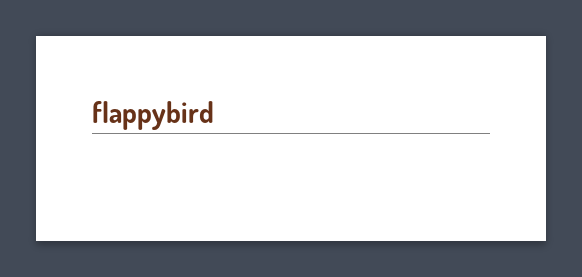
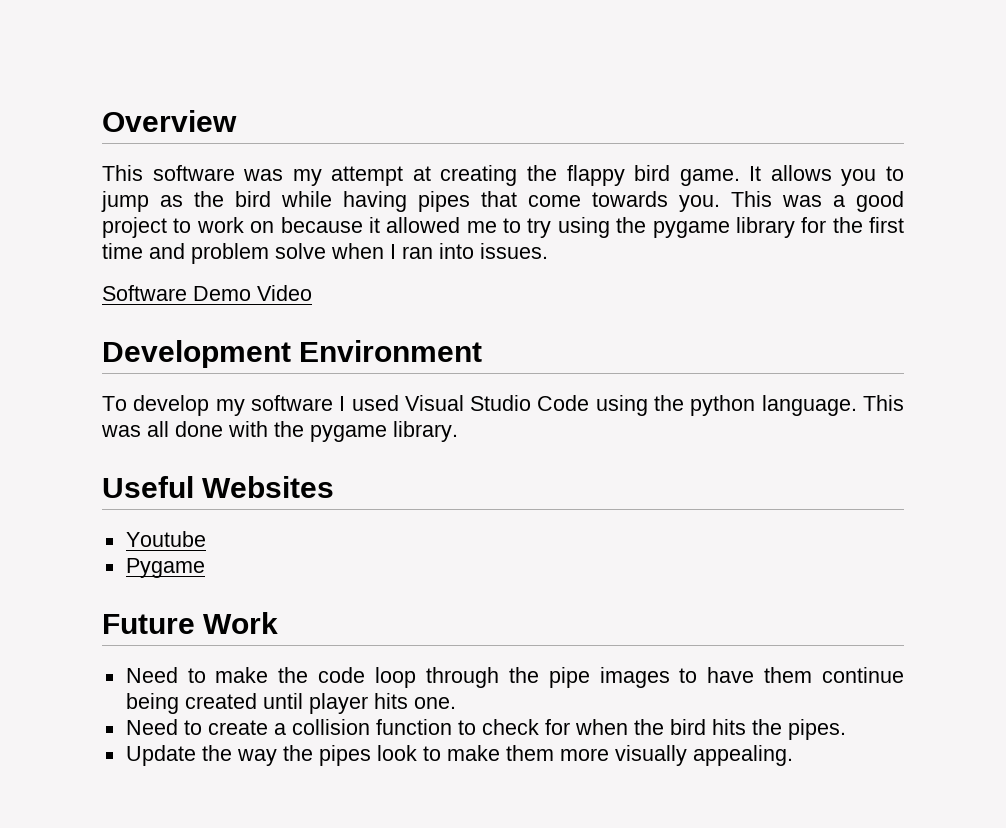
[92,101,214,130] flappybird -> [102,110,237,132] [102,165,904,186] [101,191,904,212] [102,217,904,238] [102,243,548,264] [102,285,312,301] [102,340,483,368] [102,395,904,416] [101,421,458,442] [102,476,335,498] [125,531,206,547] [125,558,205,578] [102,612,279,634] [125,667,905,688] [125,693,456,714] [125,719,846,740] [125,745,793,766] Overview // This software was my attempt at creating the flappy bird game. It allows you to jump as the bird while having pipes that come towards you. This was a good project to work on because it allowed me to try using the pygame library for the first time and problem solve when I ran into issues. // Software Demo Video // Development Environment // To develop my software I used Visual Studio Code using the python language. This was all done with the pygame library. // Useful Websites // Youtube // Pygame // Future Work // Need to make the code loop through the pipe images to have them continue being created until player hits one. // Need to create a collision function to check for when the bird hits the pipes. // Update the way the pipes look to make them more visually appealing.

